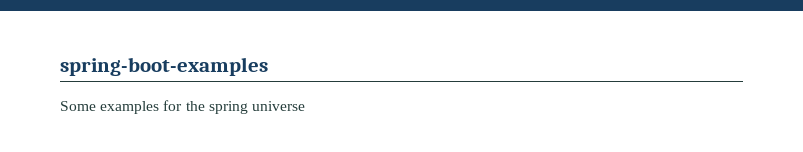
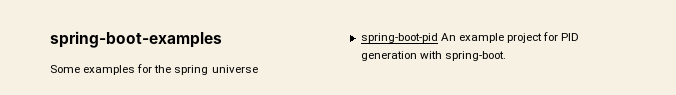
(305, 106) none -> [360,32,580,43] [360,51,506,61] // spring-boot-pid An example project for PID generation with spring-boot.

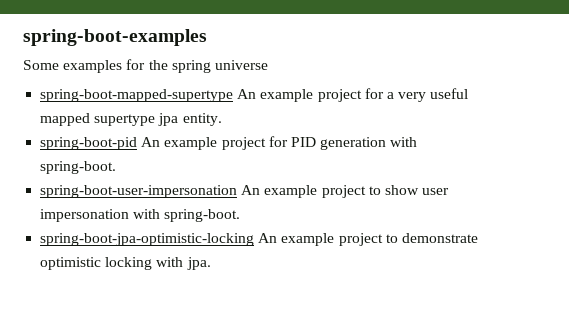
(258, 69) none -> [40,88,469,102] [40,113,222,126] // spring-boot-mapped-supertype An example project for a very useful mapped supertype jpa entity.
(506, 56) none -> [40,185,450,198] [40,209,241,222] [40,233,478,246] [40,257,211,270] // spring-boot-user-impersonation An example project to show user impersonation with spring-boot. // spring-boot-jpa-optimistic-locking An example project to demonstrate optimistic locking with jpa.

